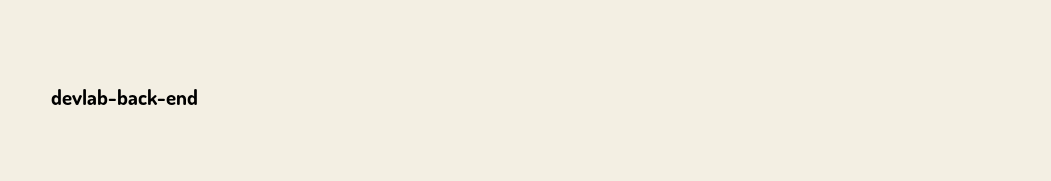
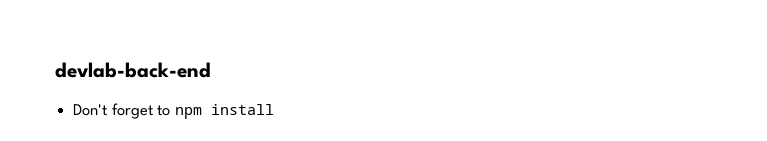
(198, 97) none -> [73,103,274,119] // Don't forget to npm install

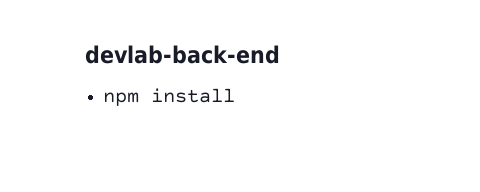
[73,103,171,119] Don't forget to -> (280, 54) none

